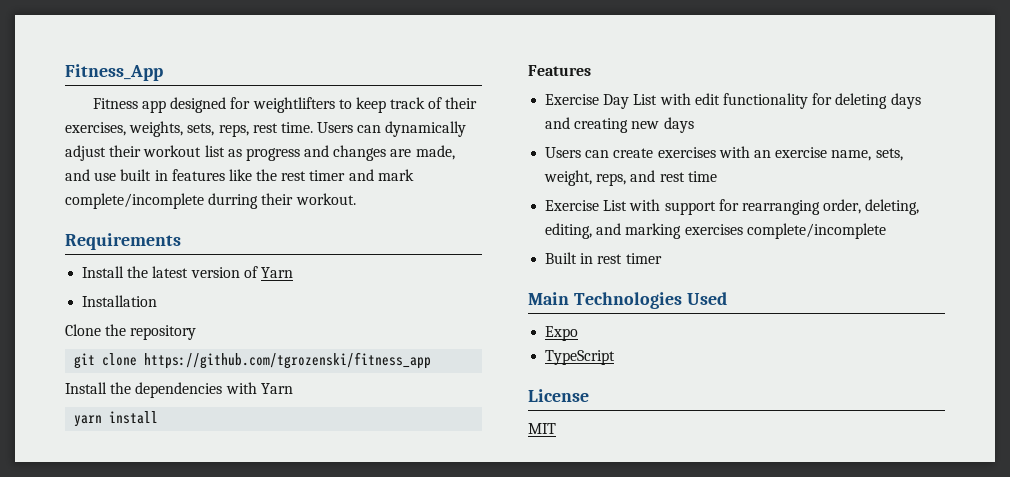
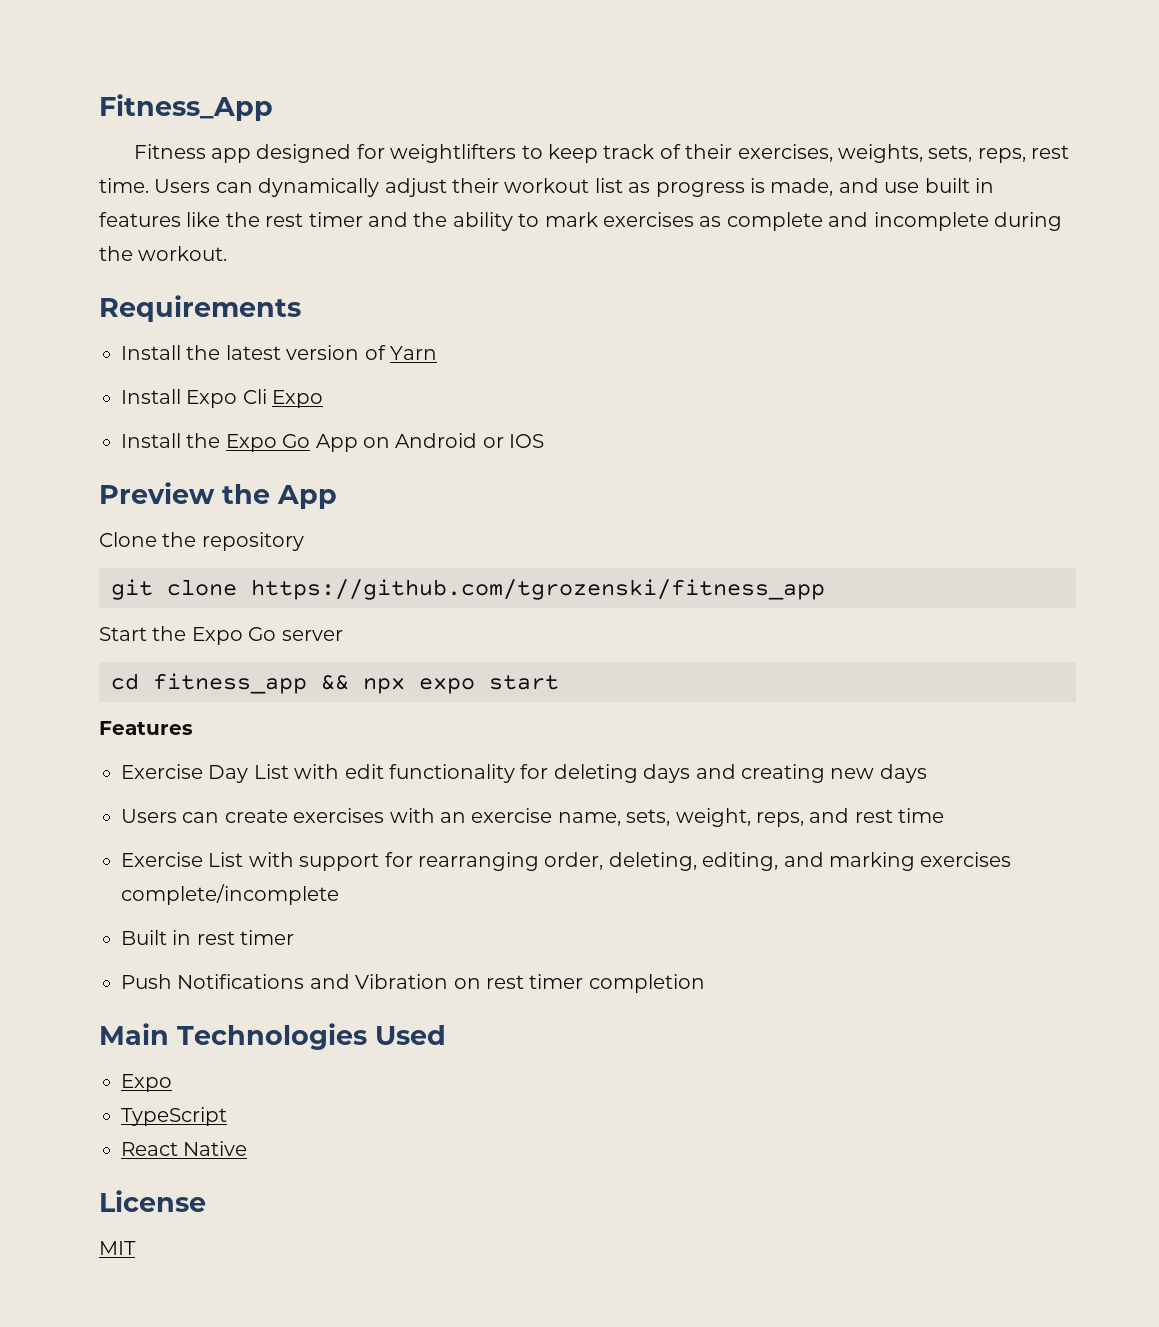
[304,145,412,161] and changes are -> [749,178,765,193] is
[377,169,414,181] [65,193,294,209] mark complete/incomplete durring their -> [413,212,1062,231] [99,246,133,261] the ability to mark exercises as complete and incomplete during the
[82,295,158,307] Installation -> [121,389,324,408] [121,433,545,452] [99,482,337,509] Install Expo Cli Expo // Install the Expo Go App on Android or IOS // Preview the App
[65,382,293,398] [74,411,159,427] Install the dependencies with Yarn // yarn install -> [99,626,343,645] [111,673,559,694] Start the Expo Go server // cd fitness_app && npx expo start
(662, 258) none -> [121,974,705,993] // Push Notifications and Vibration on rest timer completion
(616, 357) none -> [121,1141,248,1156] // React Native

